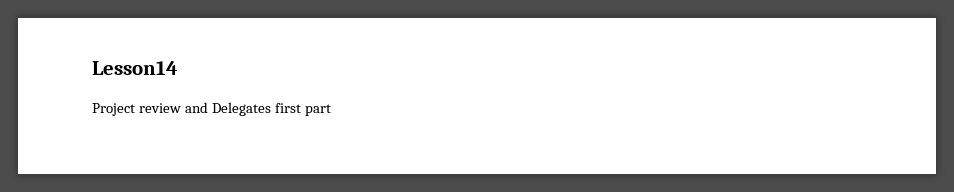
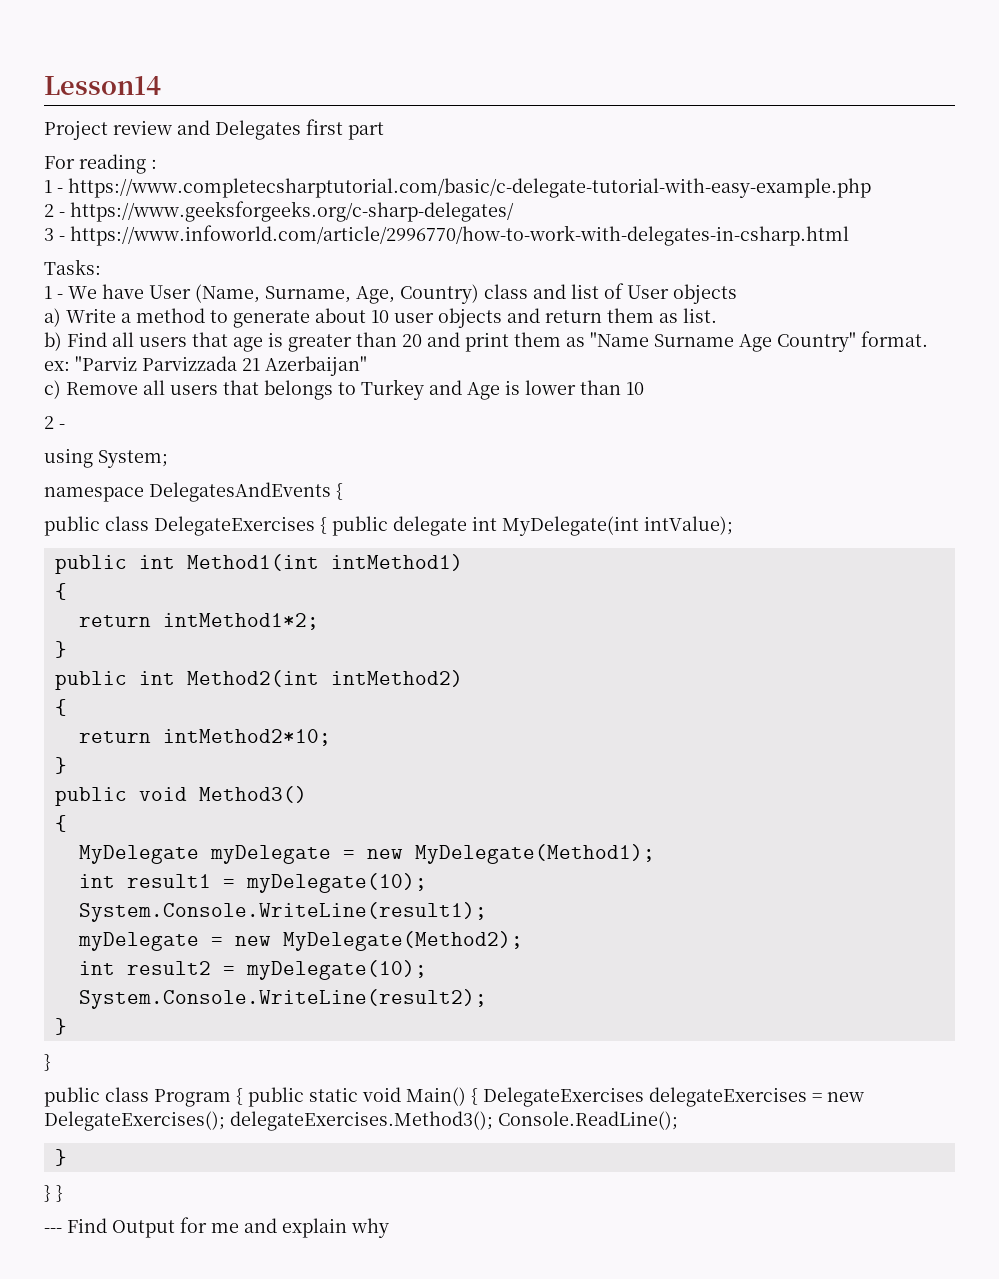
(331, 110) none -> [44,154,157,174] [44,178,871,198] [44,201,514,222] [44,225,849,246] [44,259,101,275] [44,283,737,304] [44,308,717,328] [44,331,928,352] [44,356,367,376] [44,379,644,400] [44,416,65,429] [44,448,168,468] [44,482,343,502] [44,516,733,536] [54,554,463,574] [54,583,67,600] [78,613,319,630] [54,641,67,658] [54,670,463,690] [54,699,67,716] [78,729,331,746] [54,757,67,774] [54,786,307,806] [54,815,67,832] [78,844,655,864] [78,873,427,893] [78,902,487,922] [77,931,523,951] [78,960,427,980] [78,989,487,1009] [54,1018,67,1035] [44,1054,51,1071] [44,1087,864,1107] [44,1111,678,1131] [54,1149,67,1166] [44,1185,63,1202] [44,1217,389,1238] // For reading : // 1 - https://www.completecsharptutorial.com/basic/c-delegate-tutorial-with-easy-example.php // 2 - https://www.geeksforgeeks.org/c-sharp-delegates/ // 3 - https://www.infoworld.com/article/2996770/how-to-work-with-delegates-in-csharp.html // Tasks: // 1 - We have User (Name, Surname, Age, Country) class and list of User objects // a) Write a method to generate about 10 user objects and return them as list. // b) Find all users that age is greater than 20 and print them as "Name Surname Age Country" format. ex: "Parviz Parvizzada 21 Azerbaijan" // c) Remove all users that belongs to Turkey and Age is lower than 10 // 2 - // using System; // namespace DelegatesAndEvents { // public class DelegateExercises { public delegate int MyDelegate(int intValue); // public int Method1(int intMethod1) // { // return intMethod1*2; // } // public int Method2(int intMethod2) // { // return intMethod2*10; // } // public void Method3() // { // MyDelegate myDelegate = new MyDelegate(Method1); // int result1 = myDelegate(10); // System.Console.WriteLine(result1); // myDelegate = new MyDelegate(Method2); // int result2 = myDelegate(10); // System.Console.WriteLine(result2); // } // } // public class Program { public static void Main() { DelegateExercises delegateExercises = new DelegateExercises(); delegateExercises.Method3(); Console.ReadLine(); // } // } } // --- Find Output for me and explain why

